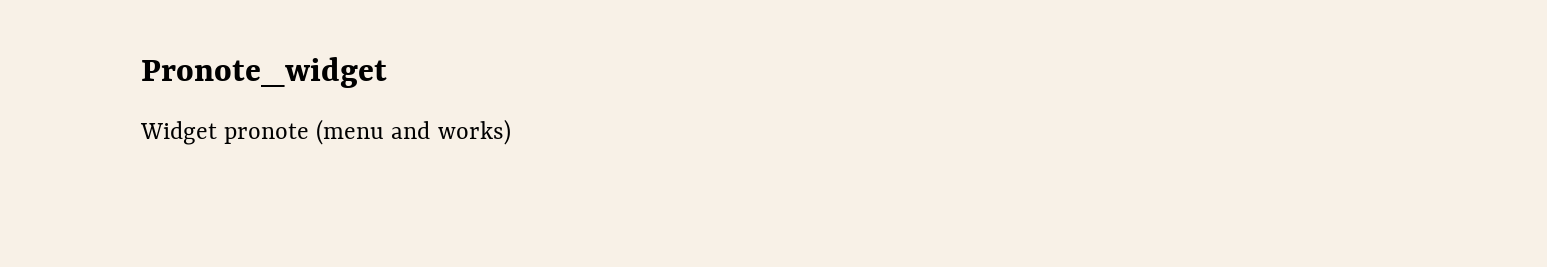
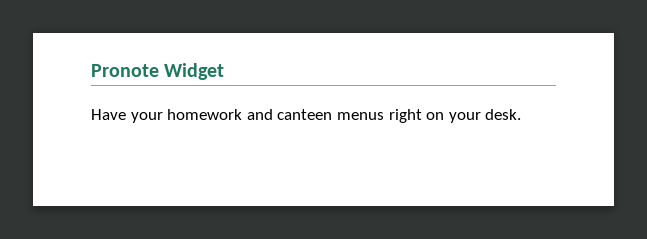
[141,57,387,88] [140,119,511,145] Pronote_widget // Widget pronote (menu and works) -> [91,63,225,80] [91,109,522,123] Pronote Widget // Have your homework and canteen menus right on your desk.

